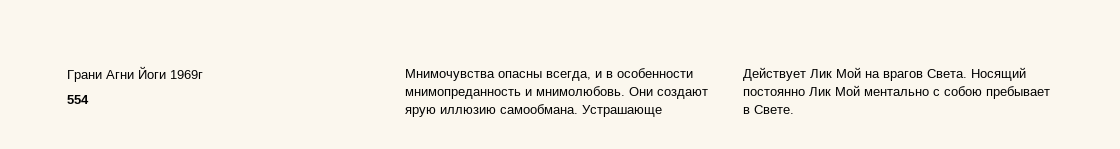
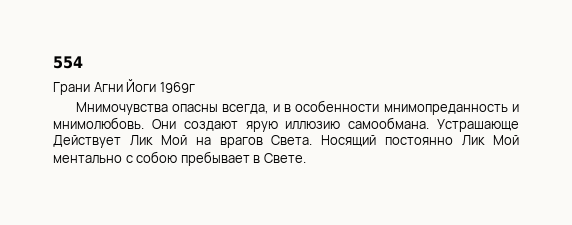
(67, 76) none -> [53,56,83,69] 554 //
[67,95,89,104] // 554 -> (195, 87) none

